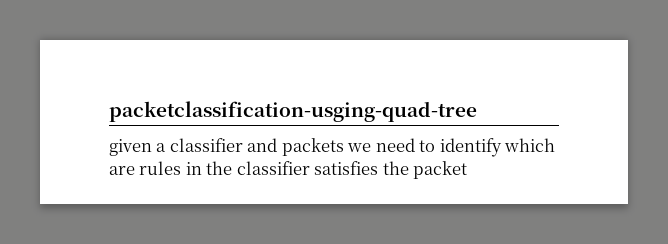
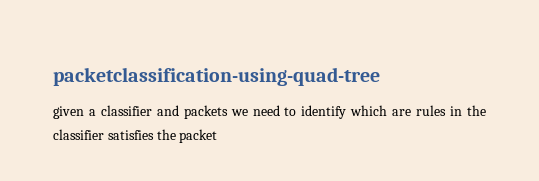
[109,101,477,122] packetclassification-usging-quad-tree -> [53,67,380,86] packetclassification-using-quad-tree

